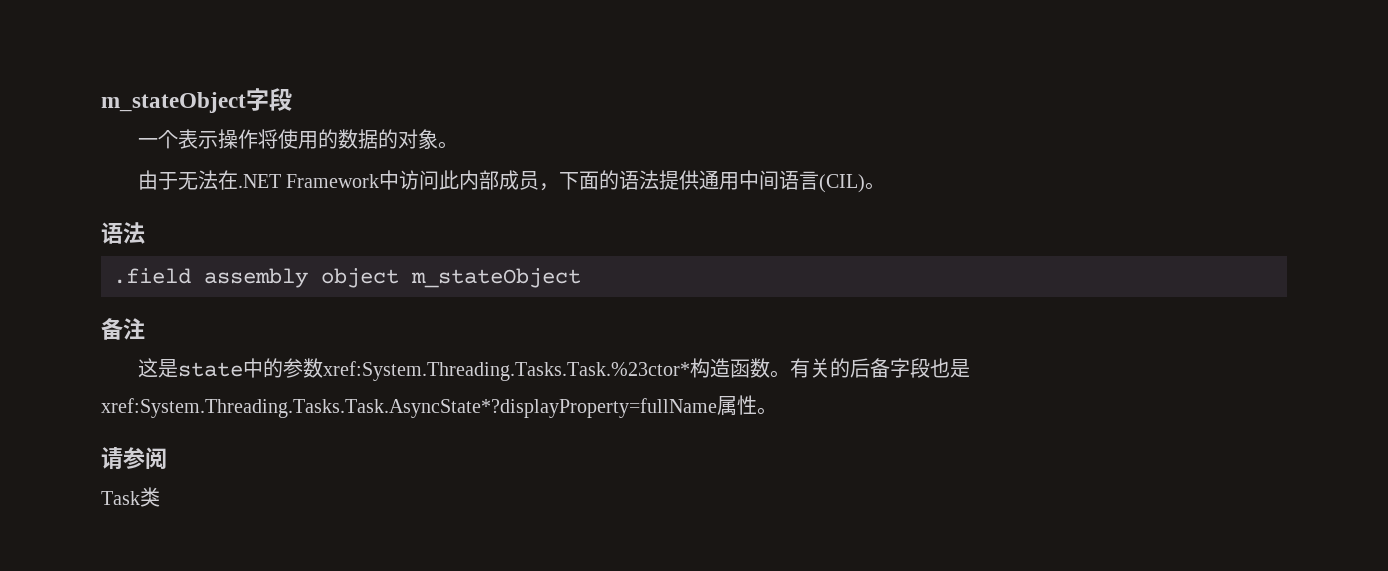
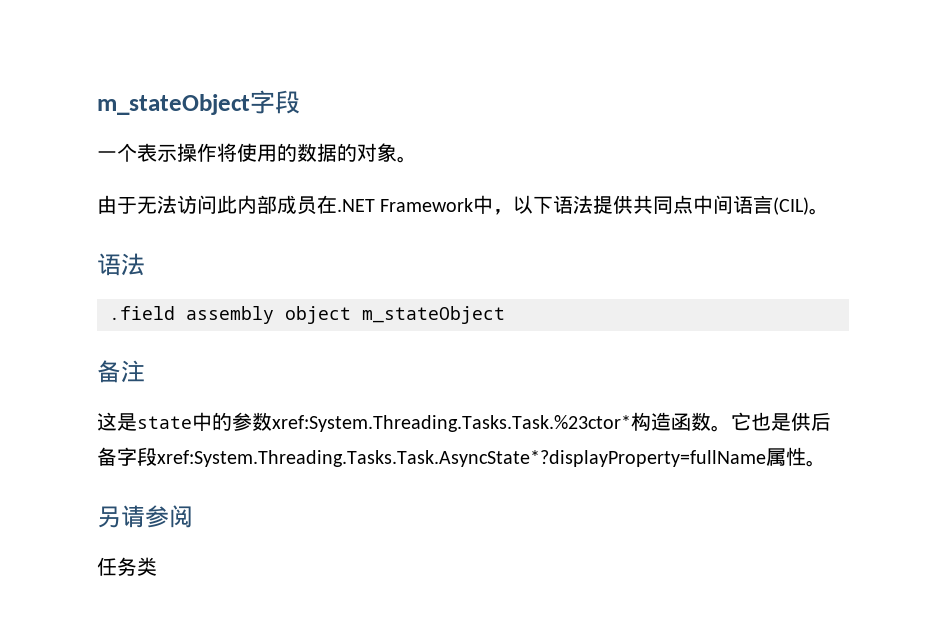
[217,170,400,190] 在.NET Framework中 -> (177, 204) none
[539,170,620,191] ，下面的 -> [317,195,554,215] 在.NET Framework中，以下
[699,170,740,190] 通用 -> [633,195,694,214] 共同点
[789,358,850,378] 有关的 -> [731,412,811,431] 它也是供
[929,358,970,378] 也是 -> (157, 456) none
(777, 411) none -> [97,506,121,528] 另
[101,491,140,505] Task -> [97,557,137,576] 任务

